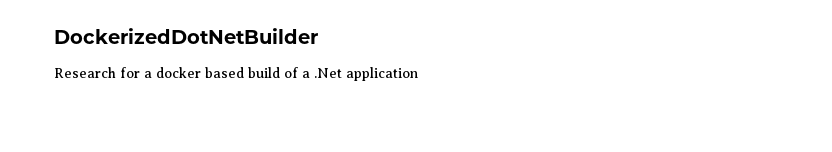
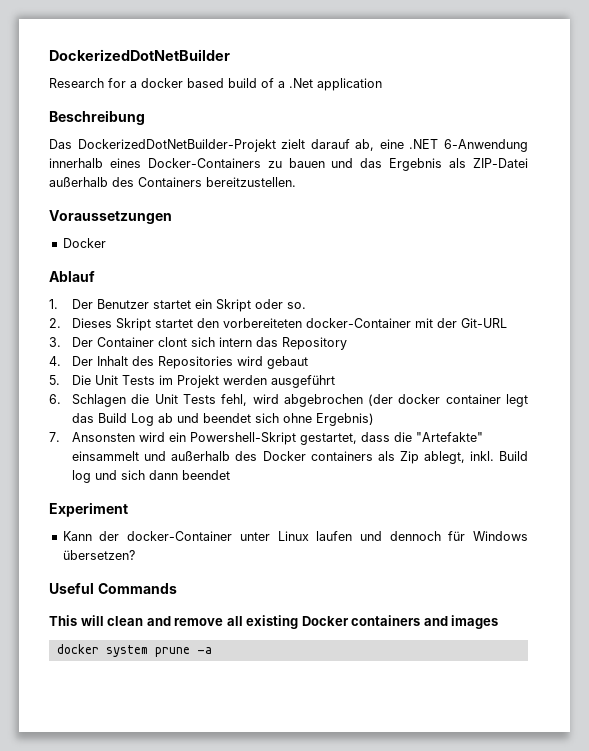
(418, 74) none -> [49,110,145,125] [49,139,528,152] [49,158,529,171] [49,177,296,187] [49,210,172,224] [62,238,106,248] [49,271,95,282] [49,299,307,312] [49,318,508,331] [49,337,348,350] [49,356,309,369] [49,375,336,388] [49,394,528,407] [72,413,375,426] [49,432,484,445] [72,451,528,464] [72,470,231,483] [49,502,128,517] [62,531,529,541] [62,550,135,560] [49,583,177,594] [49,615,499,629] [56,644,212,657] // Beschreibung // Das DockerizedDotNetBuilder-Projekt zielt darauf ab, eine .NET 6-Anwendung innerhalb eines Docker-Containers zu bauen und das Ergebnis als ZIP-Datei außerhalb des Containers bereitzustellen. // Voraussetzungen // Docker // Ablauf // 1. Der Benutzer startet ein Skript oder so. // 2. Dieses Skript startet den vorbereiteten docker-Container mit der Git-URL // 3. Der Container clont sich intern das Repository // 4. Der Inhalt des Repositories wird gebaut // 5. Die Unit Tests im Projekt werden ausgeführt // 6. Schlagen die Unit Tests fehl, wird abgebrochen (der docker container legt das Build Log ab und beendet sich ohne Ergebnis) // 7. Ansonsten wird ein Powershell-Skript gestartet, dass die "Artefakte" einsammelt und außerhalb des Docker containers als Zip ablegt, inkl. Build log und sich dann beendet // Experiment // Kann der docker-Container unter Linux laufen und dennoch für Windows übersetzen? // Useful Commands // This will clean and remove all existing Docker containers and images // docker system prune -a

